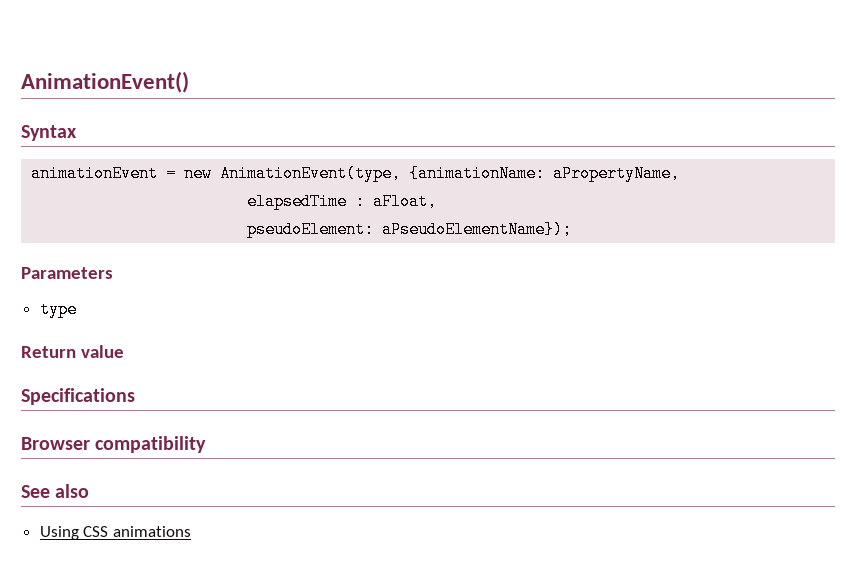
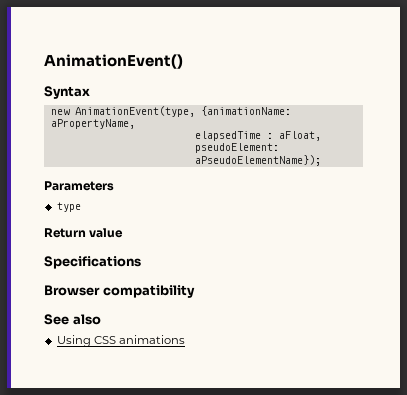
[31,165,177,182] animationEvent = -> (90, 92) none

